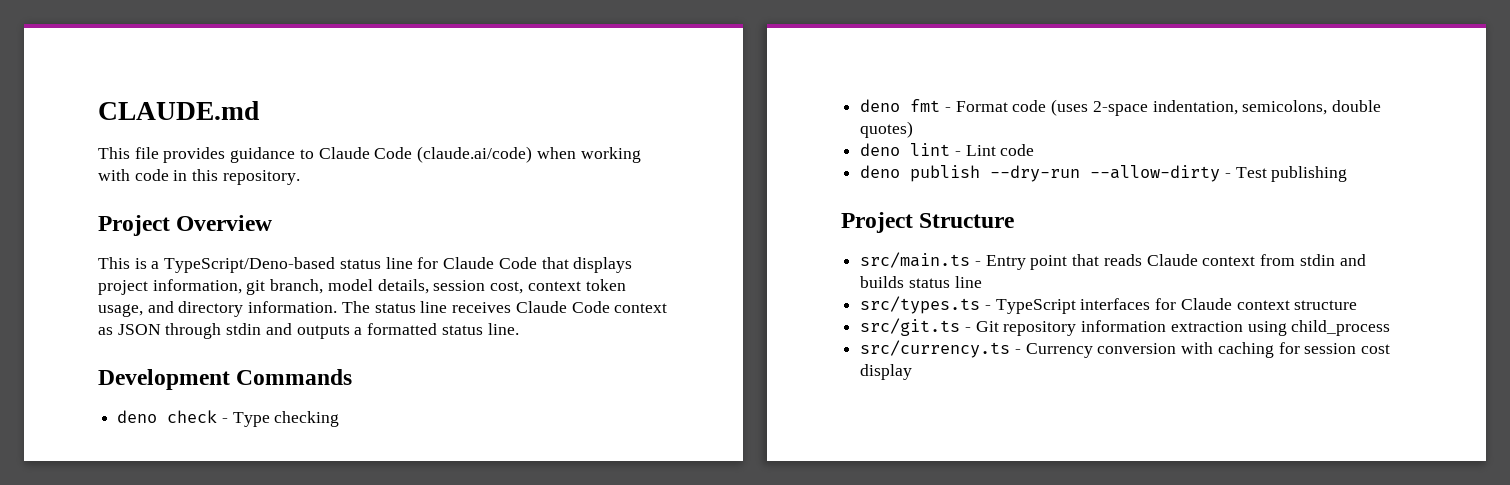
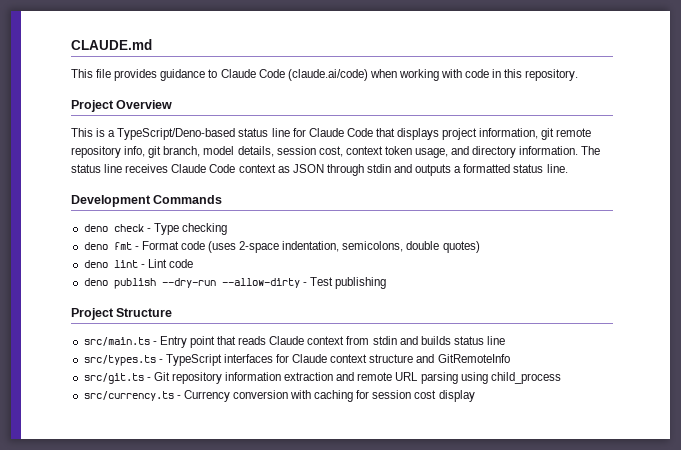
(266, 287) none -> [556,128,592,137] [71,146,162,158] remote repository info, git
(1358, 305) none -> [416,354,510,363] and GitRemoteInfo
(1243, 326) none -> [336,372,458,384] and remote URL parsing

